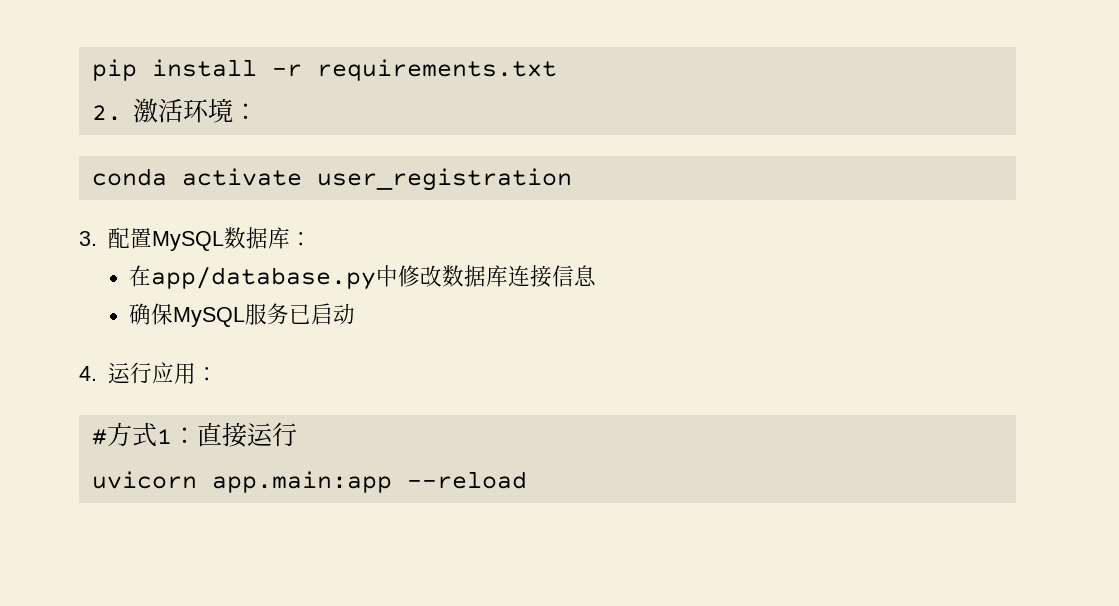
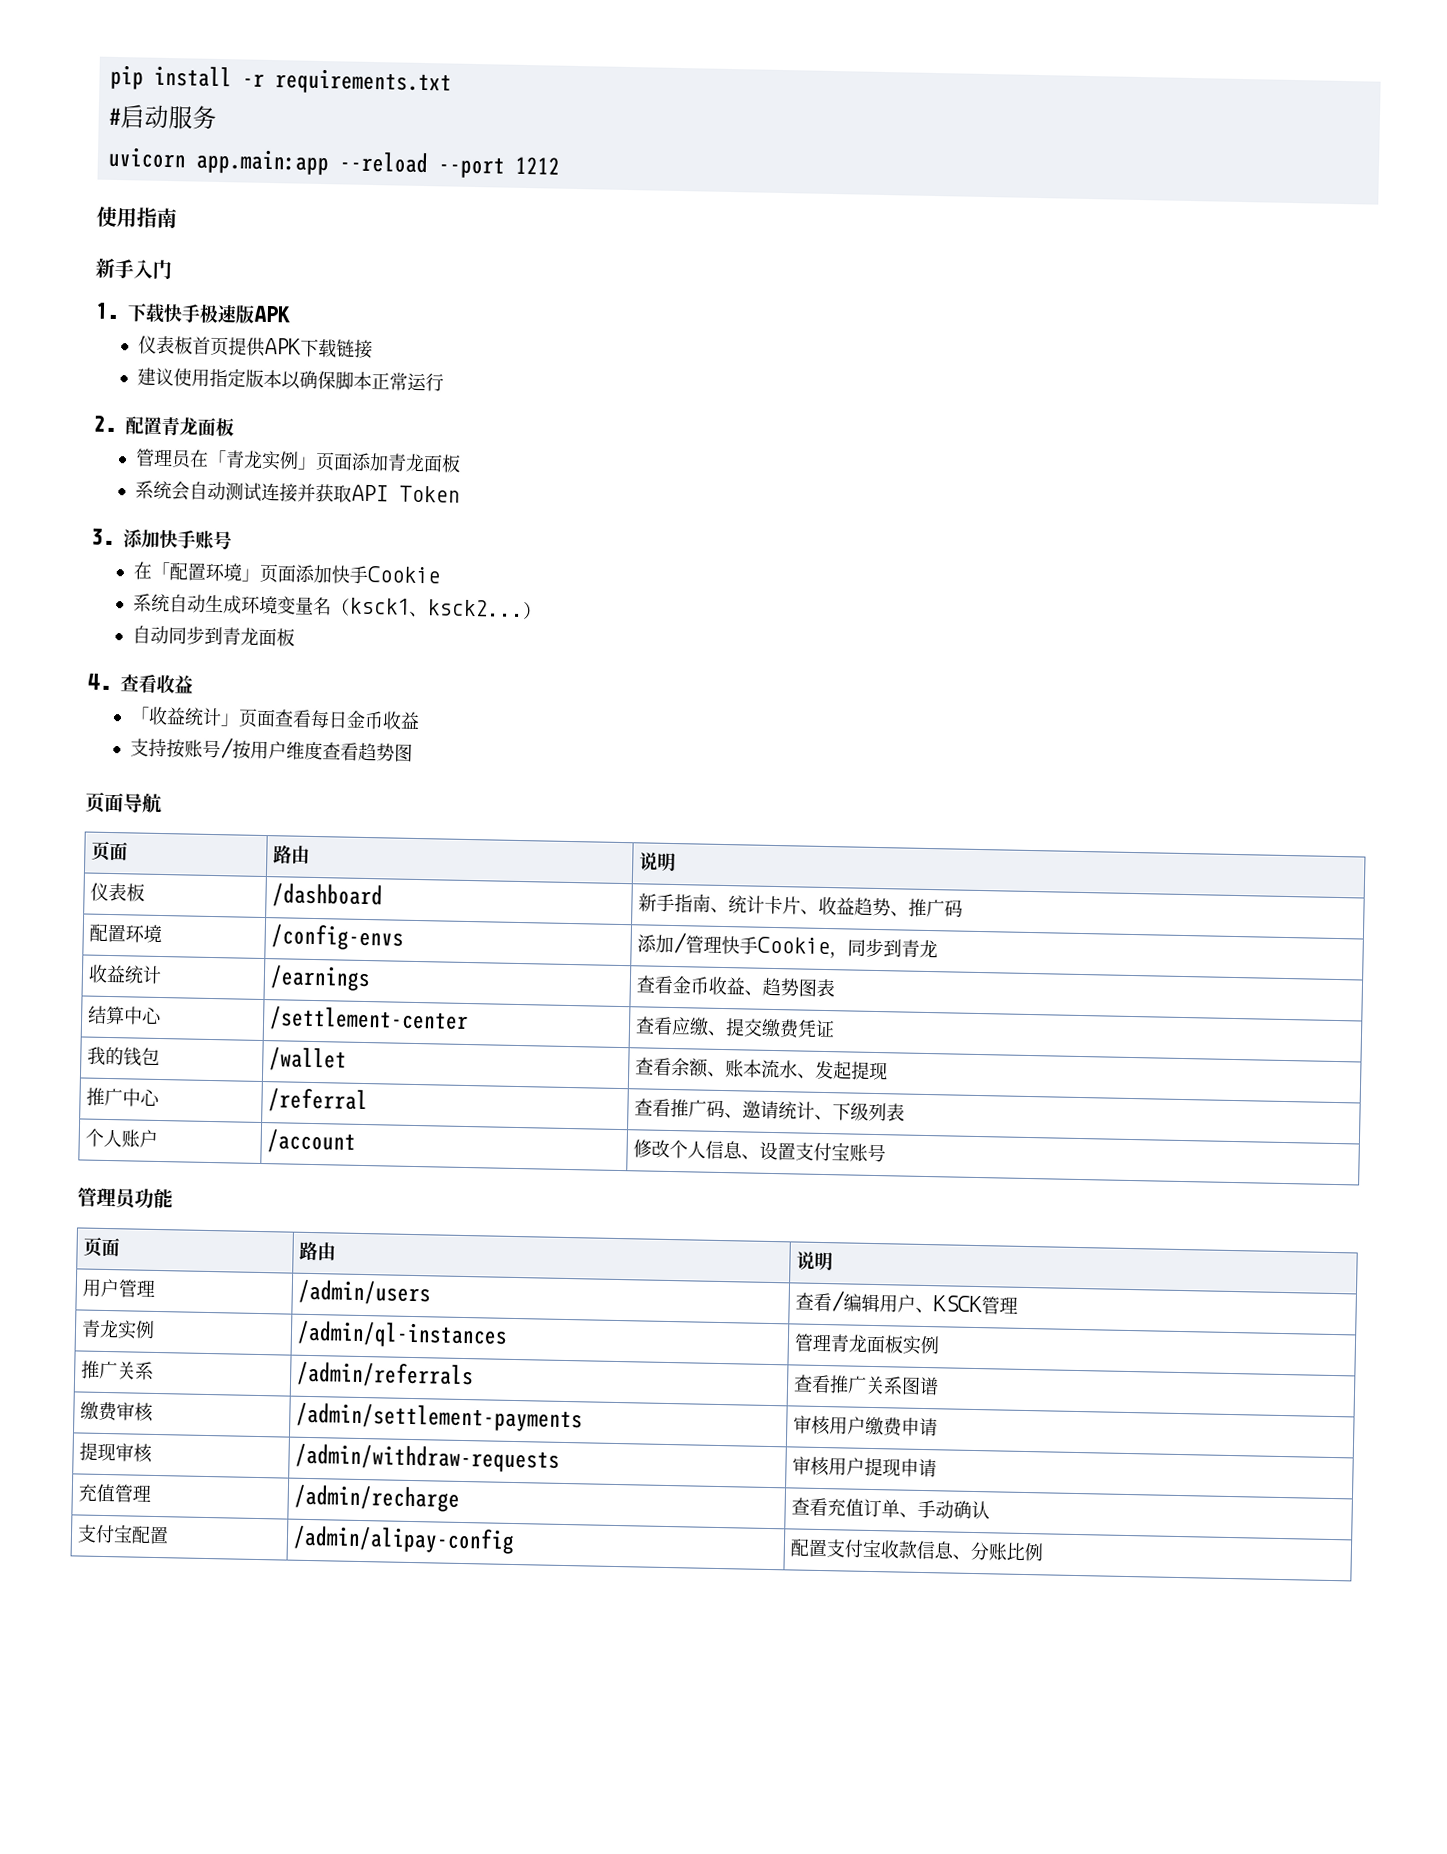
[91,98,258,123] [91,168,572,191] [79,227,312,251] [129,265,597,290] [129,303,356,327] [79,362,218,384] [91,422,297,447] [91,471,527,493] 2.激活环境： // conda activate user_registration // 3.配置MySQL数据库： // 在app/database.py中修改数据库连接信息 // 确保MySQL服务已启动 // 4.运行应用： // #方式1：直接运行 // uvicorn app.main:app --reload -> [108,104,217,130] [107,146,561,179] [96,206,177,229] [95,257,172,280] [94,302,291,324] [137,335,373,360] [136,367,444,392] [92,415,234,437] [134,448,461,473] [134,480,460,503] [90,528,232,550] [132,561,440,584] [132,593,542,620] [131,625,295,647] [87,673,193,694] [129,706,420,730] [129,737,413,762] [85,791,162,813] [91,840,129,861] [273,845,311,864] [639,852,677,872] [90,882,146,902] [272,883,384,909] [638,893,964,918] [89,923,163,944] [271,924,405,951] [637,932,939,959] [88,964,163,985] [270,965,372,992] [636,975,837,998] [87,1005,163,1025] [269,1006,470,1034] [635,1016,836,1039] [87,1046,161,1067] [269,1047,348,1072] [635,1057,889,1081] [86,1087,161,1107] [268,1088,369,1114] [634,1098,906,1122] [85,1128,159,1148] [267,1129,357,1154] [633,1139,887,1163] [77,1187,173,1210] [83,1236,121,1257] [299,1241,337,1261] [796,1251,834,1271] [82,1278,156,1298] [298,1279,432,1306] [795,1290,1019,1315] [81,1319,156,1340] [297,1320,509,1349] [794,1333,941,1355] [81,1360,155,1380] [296,1361,475,1389] [793,1374,940,1396] [80,1401,155,1422] [296,1402,584,1433] [793,1415,939,1437] [79,1442,154,1463] [295,1443,561,1473] [792,1456,938,1478] [78,1483,152,1503] [294,1484,461,1512] [791,1497,991,1520] [77,1524,170,1545] [293,1525,516,1555] [790,1538,1045,1562] #启动服务 // uvicorn app.main:app --reload --port 1212 // 使用指南 // 新手入门 // 1.下载快手极速版APK // 仪表板首页提供APK下载链接 // 建议使用指定版本以确保脚本正常运行 // 2.配置青龙面板 // 管理员在「青龙实例」页面添加青龙面板 // 系统会自动测试连接并获取API Token // 3.添加快手账号 // 在「配置环境」页面添加快手Cookie // 系统自动生成环境变量名（ksck1、ksck2...） // 自动同步到青龙面板 // 4.查看收益 // 「收益统计」页面查看每日金币收益 // 支持按账号/按用户维度查看趋势图 // 页面导航 // 页面 | 路由 | 说明 // 仪表板 | /dashboard | 新手指南、统计卡片、收益趋势、推广码 // 配置环境 | /config-envs | 添加/管理快手Cookie，同步到青龙 // 收益统计 | /earnings | 查看金币收益、趋势图表 // 结算中心 | /settlement-center | 查看应缴、提交缴费凭证 // 我的钱包 | /wallet | 查看余额、账本流水、发起提现 // 推广中心 | /referral | 查看推广码、邀请统计、下级列表 // 个人账户 | /account | 修改个人信息、设置支付宝账号 // 管理员功能 // 页面 | 路由 | 说明 // 用户管理 | /admin/users | 查看/编辑用户、KSCK管理 // 青龙实例 | /admin/ql-instances | 管理青龙面板实例 // 推广关系 | /admin/referrals | 查看推广关系图谱 // 缴费审核 | /admin/settlement-payments | 审核用户缴费申请 // 提现审核 | /admin/withdraw-requests | 审核用户提现申请 // 充值管理 | /admin/recharge | 查看充值订单、手动确认 // 支付宝配置 | /admin/alipay-config | 配置支付宝收款信息、分账比例

